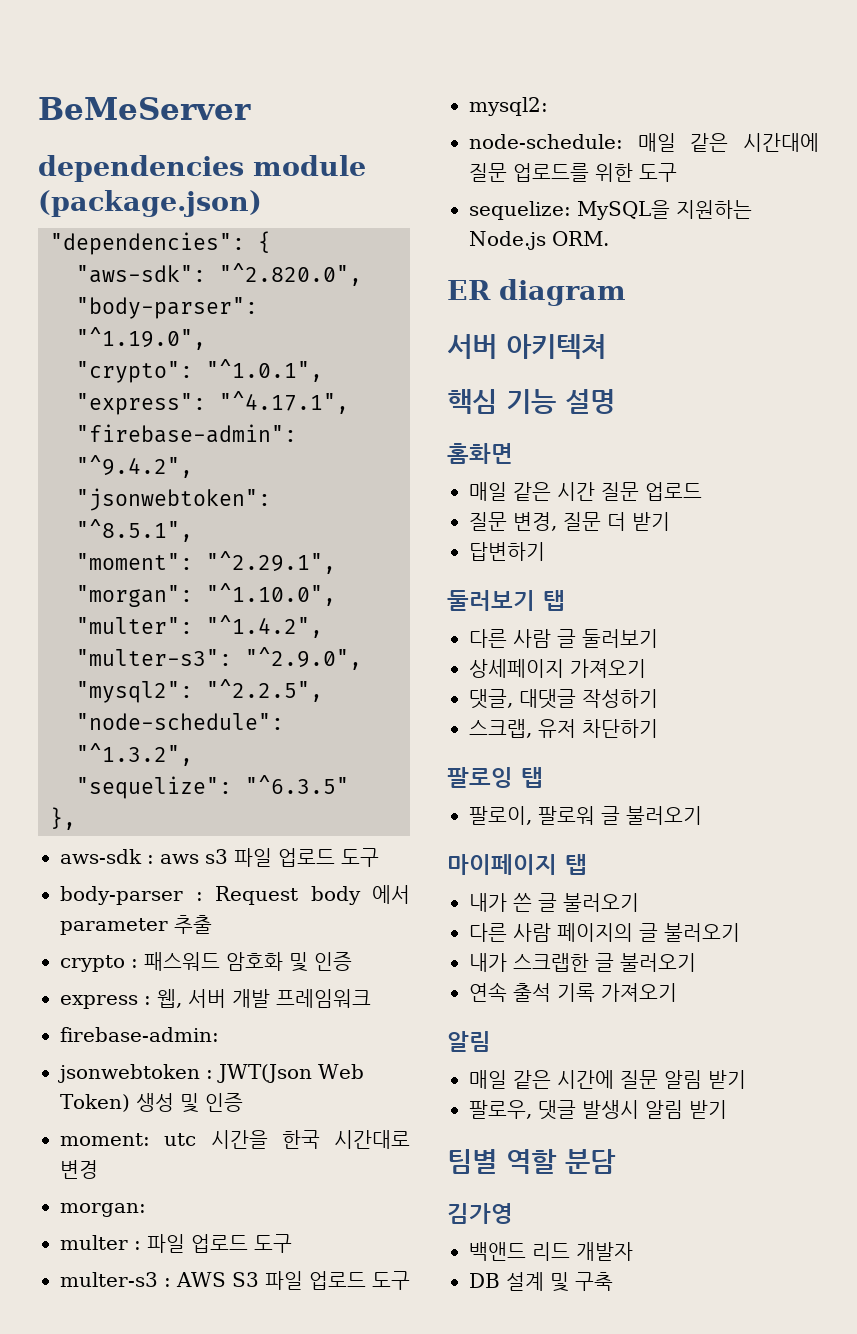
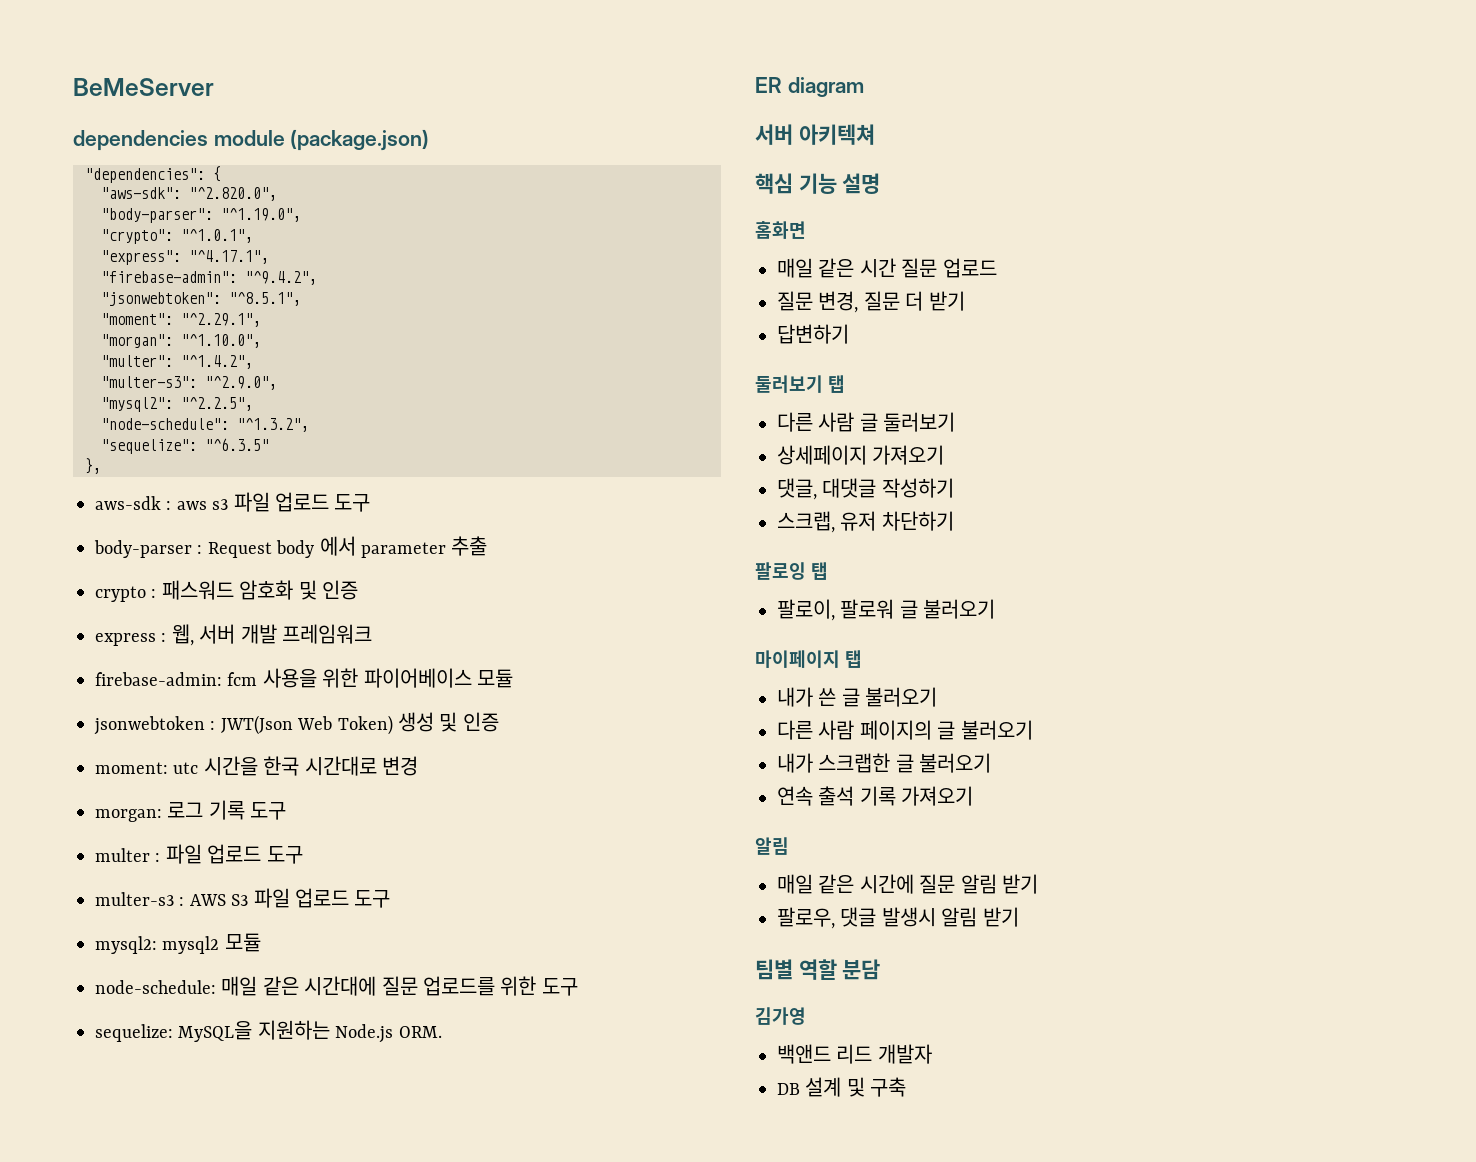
(219, 1034) none -> [227,668,513,688] fcm 사용을 위한 파이어베이스 모듈
(146, 1210) none -> [167,800,287,820] 로그 기록 도구
(548, 106) none -> [162,933,261,954] mysql2 모듈

